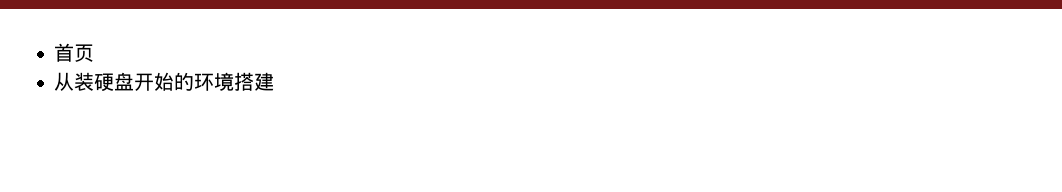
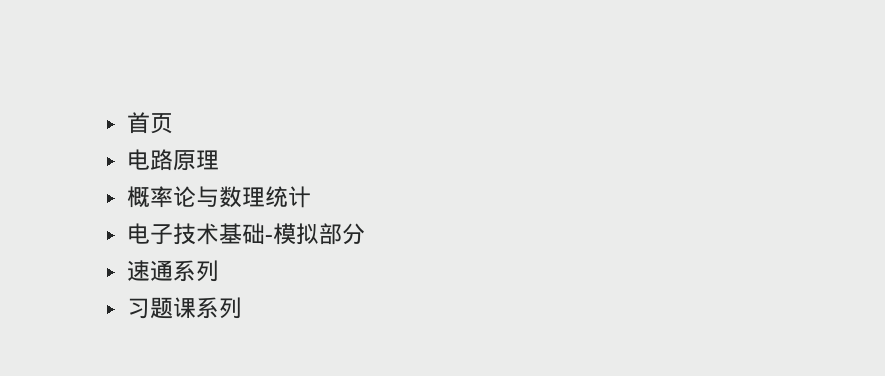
[54,72,275,92] 从装硬盘开始的环境搭建 -> [127,149,220,171] [127,186,312,208] [127,223,366,245] [127,260,220,282] [127,297,243,319] 电路原理 // 概率论与数理统计 // 电子技术基础-模拟部分 // 速通系列 // 习题课系列

